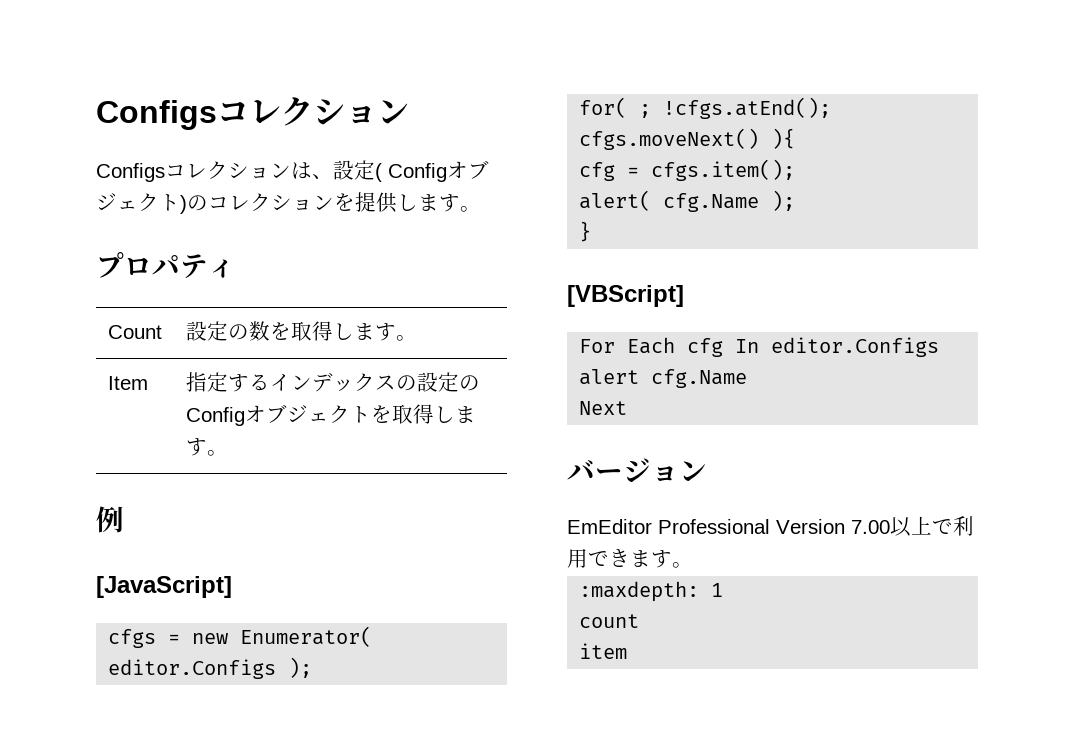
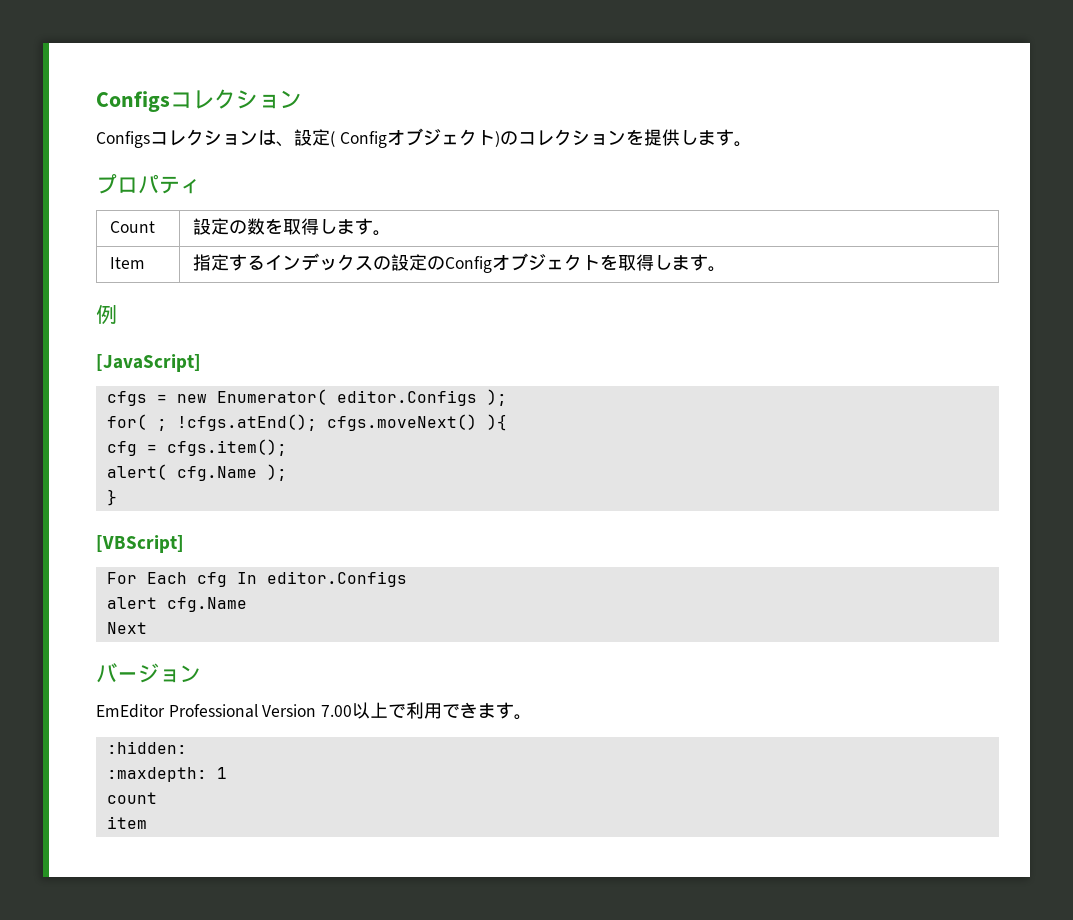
(693, 565) none -> [106,741,187,754] // :hidden:

